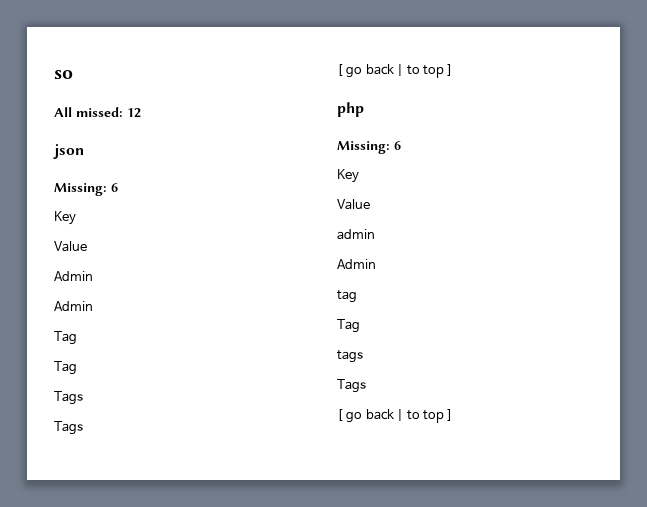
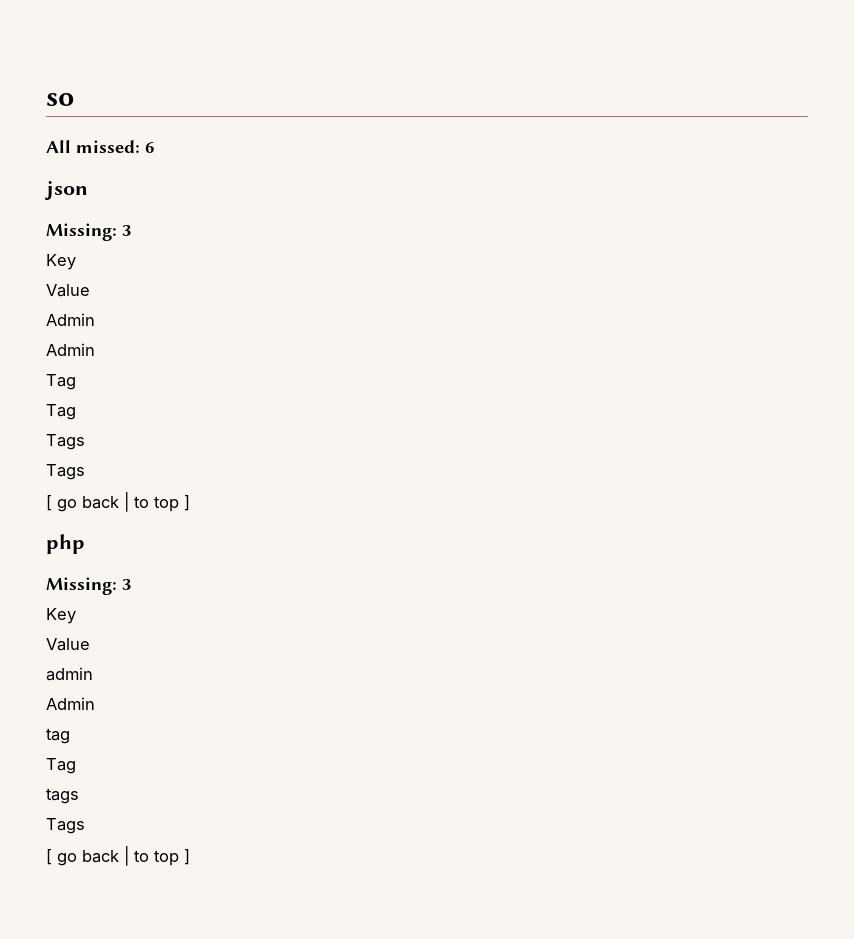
[127,108,141,118] 12 -> [145,142,155,153] 6
[111,183,118,192] 6 -> [122,225,132,236] 3
[394,141,401,150] 6 -> [122,579,132,590] 3

